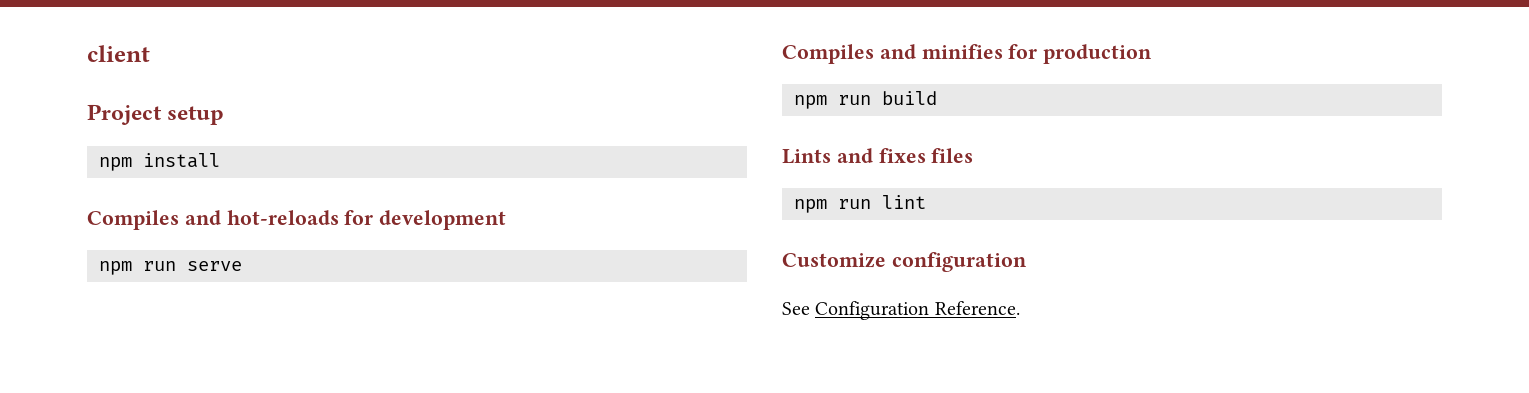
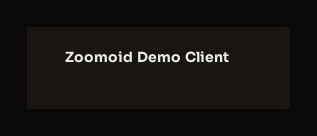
[87,45,150,62] [87,104,225,125] [99,153,220,171] [87,210,507,230] [99,261,242,275] [782,44,1153,64] [794,91,937,109] [782,148,974,164] [794,195,926,213] [782,252,1027,272] [782,301,1020,320] client // Project setup // npm install // Compiles and hot-reloads for development // npm run serve // Compiles and minifies for production // npm run build // Lints and fixes files // npm run lint // Customize configuration // See Configuration Reference. -> [65,51,229,63] Zoomoid Demo Client

